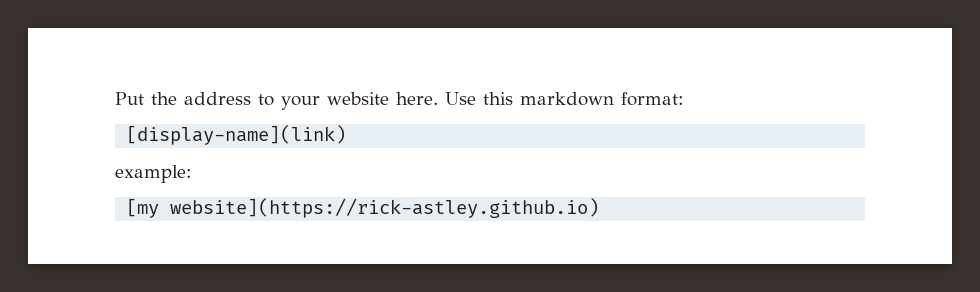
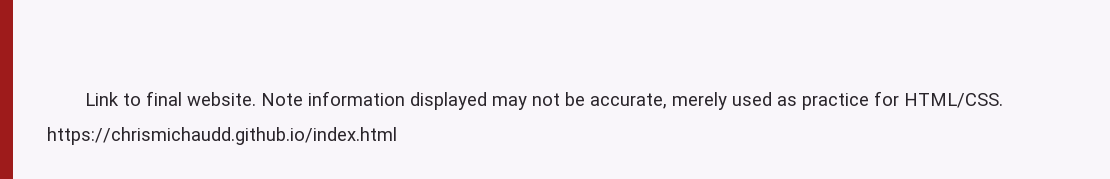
[115,92,684,110] [126,125,347,145] [115,165,192,183] [126,198,600,218] Put the address to your website here. Use this markdown format: // [display-name](link) // example: // [my website](https://rick-astley.github.io) -> [85,91,1004,110] [47,127,397,145] Link to final website. Note information displayed may not be accurate, merely used as practice for HTML/CSS. // https://chrismichaudd.github.io/index.html

